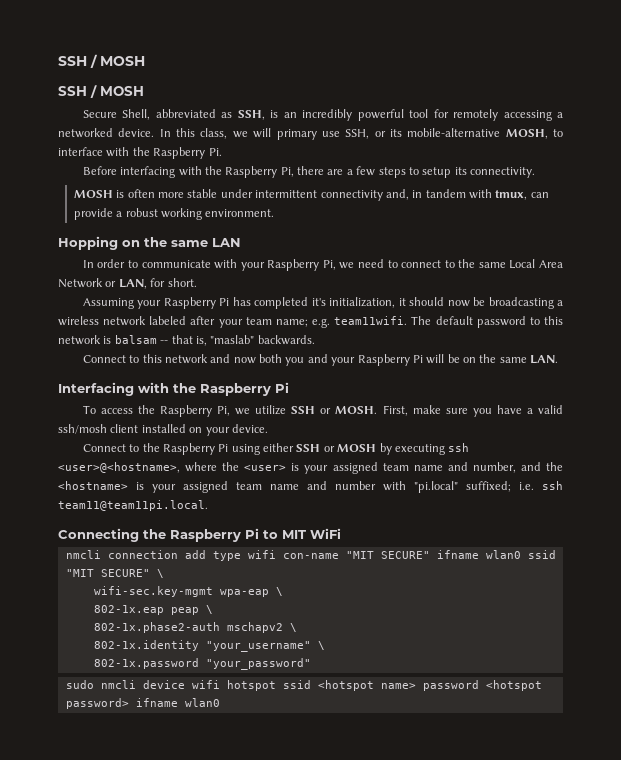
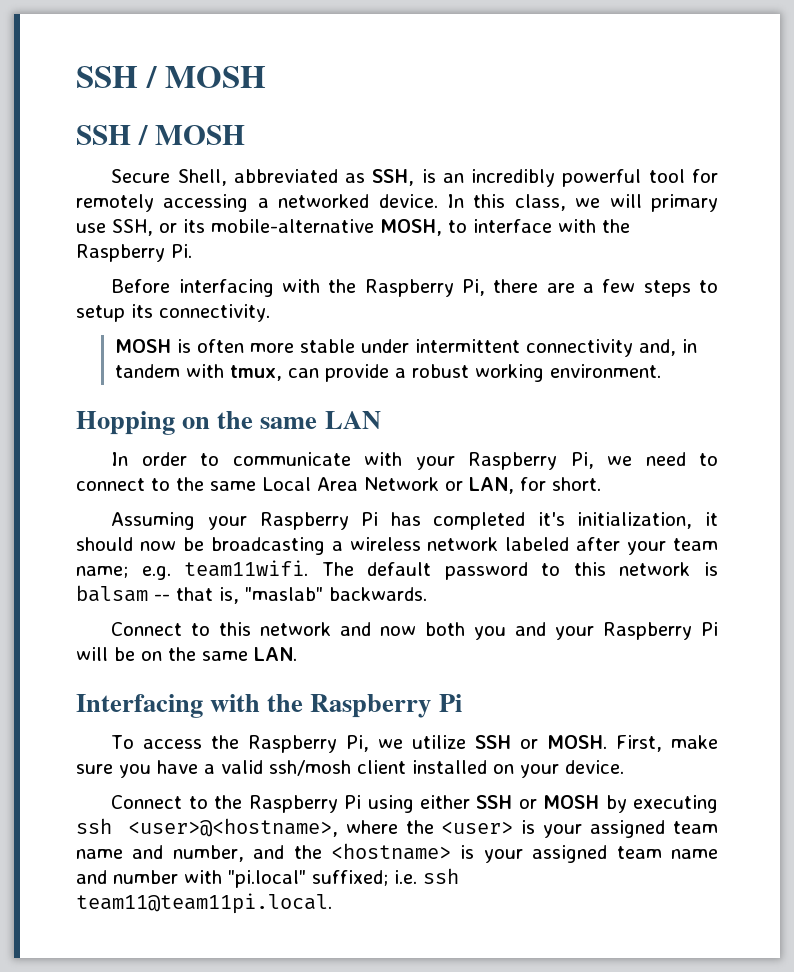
[58,528,341,542] [65,550,556,561] [65,569,164,578] [93,586,283,597] [93,605,213,615] [93,622,297,633] [93,640,325,652] [93,658,311,670] [65,680,542,691] [65,698,220,709] // Connecting the Raspberry Pi to MIT WiFi // nmcli connection add type wifi con-name "MIT SECURE" ifname wlan0 ssid "MIT SECURE" \ // wifi-sec.key-mgmt wpa-eap \ // 802-1x.eap peap \ // 802-1x.phase2-auth mschapv2 \ // 802-1x.identity "your_username" \ // 802-1x.password "your_password" // sudo nmcli device wifi hotspot ssid <hotspot name> password <hotspot password> ifname wlan0 -> (332, 903) none

